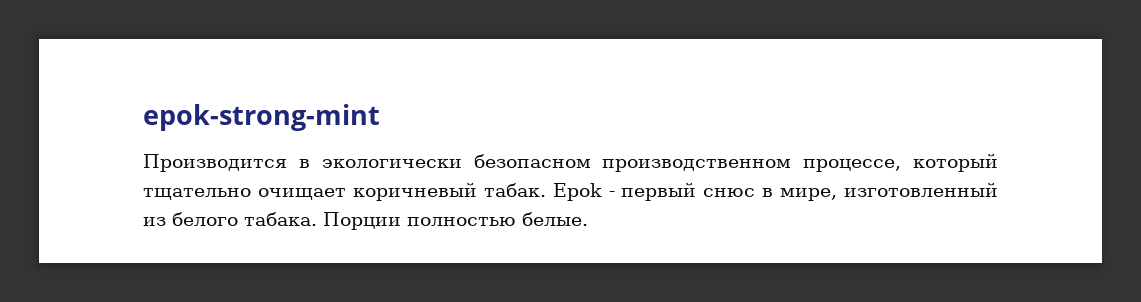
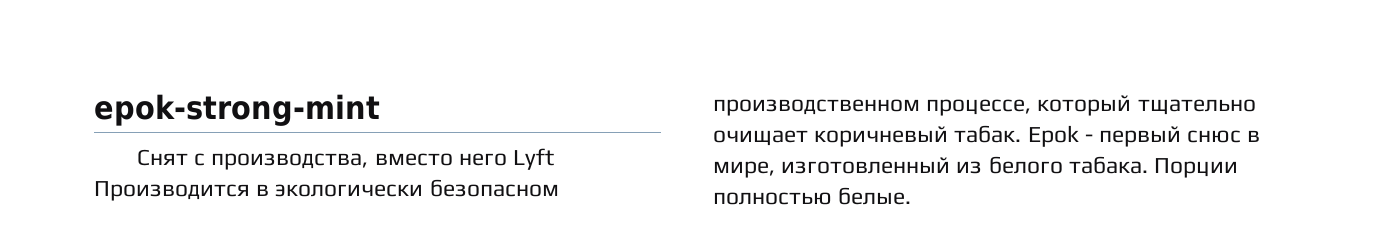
(380, 117) none -> [137,148,555,170] Снят с производства, вместо него Lyft

